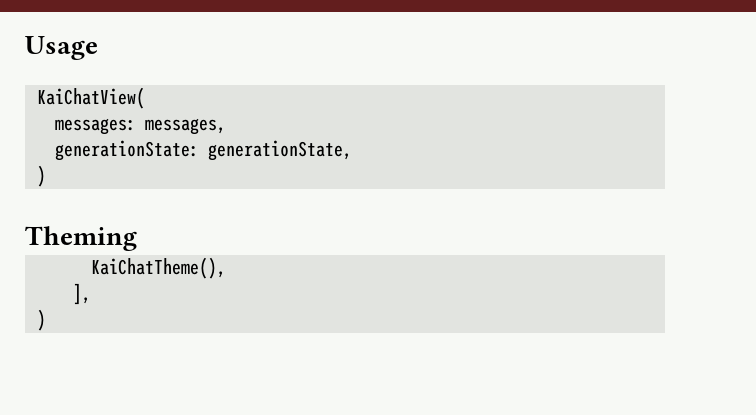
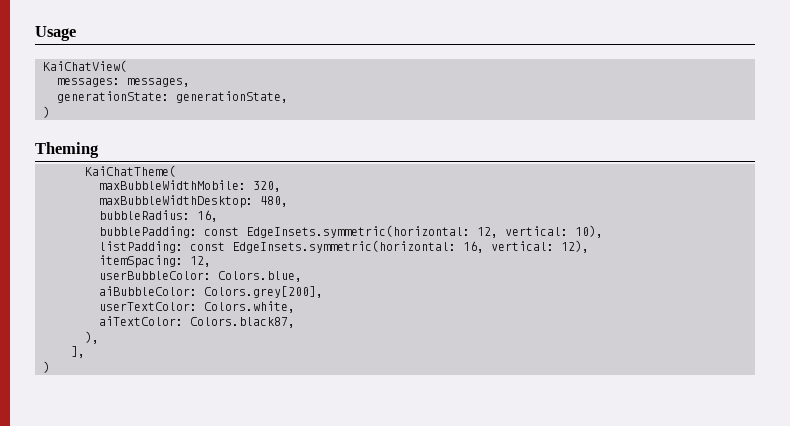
[91,257,226,279] KaiChatTheme(), -> [85,165,177,177] [99,180,282,192] [99,195,289,208] [99,210,219,222] [99,225,604,238] [99,240,590,253] [99,255,212,268] [99,271,303,282] [99,286,324,298] [99,301,296,313] [99,316,296,328] [85,331,100,344] KaiChatTheme( // maxBubbleWidthMobile: 320, // maxBubbleWidthDesktop: 480, // bubbleRadius: 16, // bubblePadding: const EdgeInsets.symmetric(horizontal: 12, vertical: 10), // listPadding: const EdgeInsets.symmetric(horizontal: 16, vertical: 12), // itemSpacing: 12, // userBubbleColor: Colors.blue, // aiBubbleColor: Colors.grey[200], // userTextColor: Colors.white, // aiTextColor: Colors.black87, // ),

